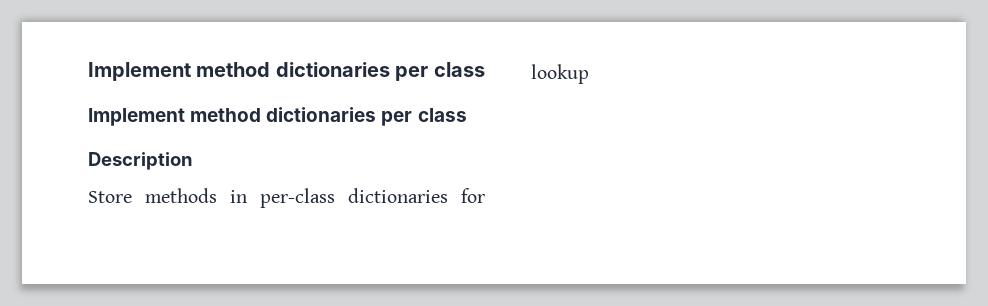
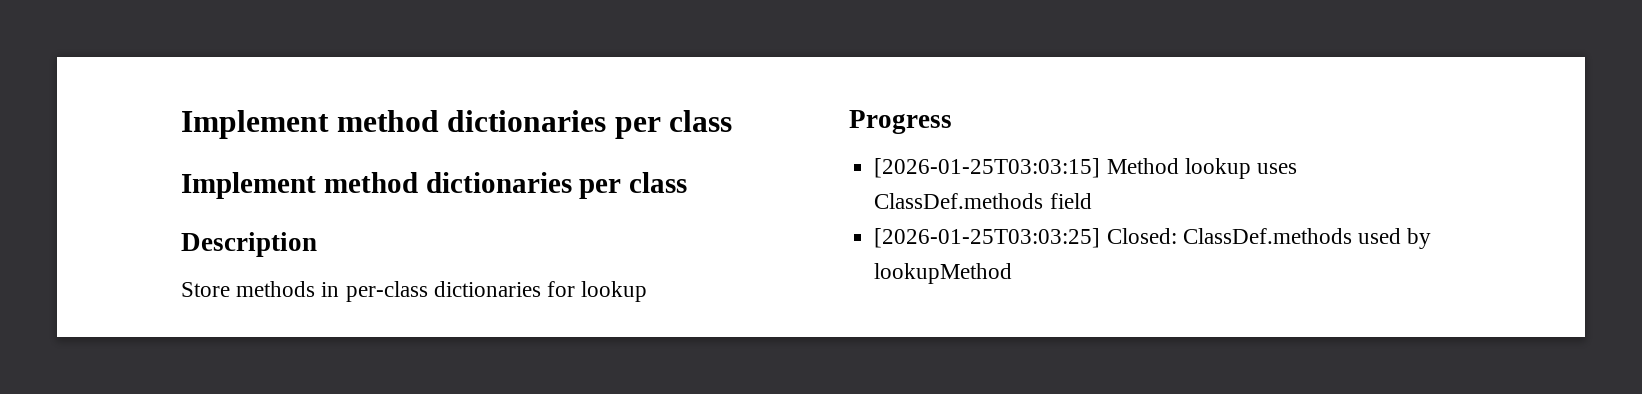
(589, 74) none -> [849,110,952,134] [874,158,1297,179] [874,193,1092,209] [874,228,1432,249] [874,263,1013,284] // Progress // [2026-01-25T03:03:15] Method lookup uses ClassDef.methods field // [2026-01-25T03:03:25] Closed: ClassDef.methods used by lookupMethod

